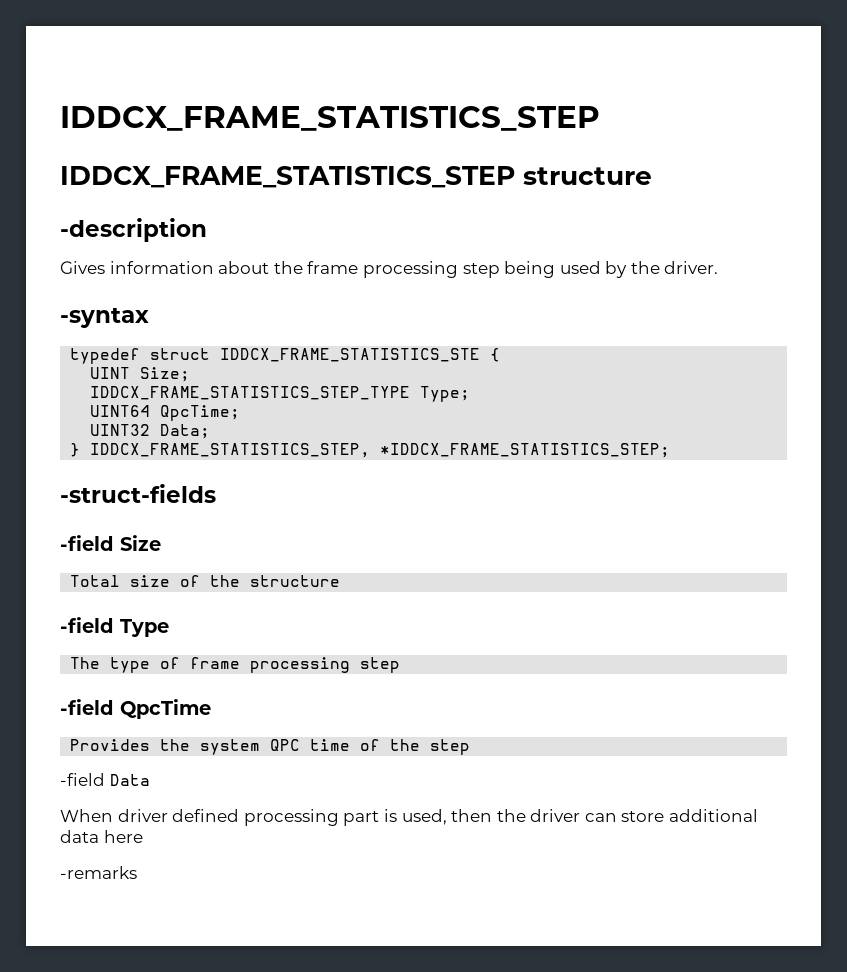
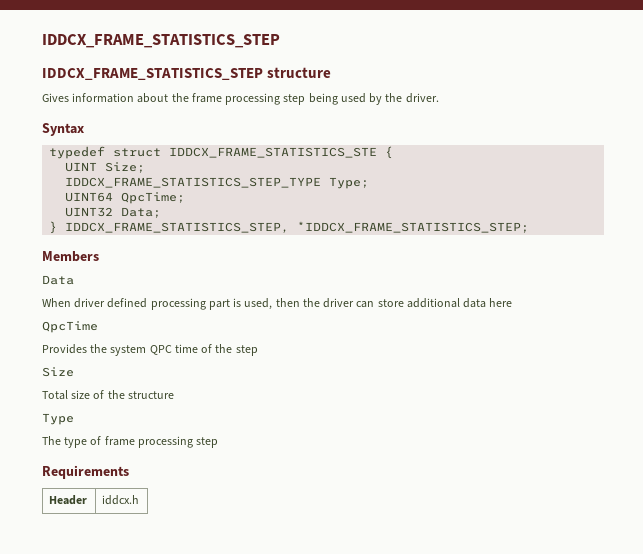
[60,218,207,242] // -description -> (332, 72) none
[60,308,149,328] -syntax -> [42,123,84,136] Syntax
[60,484,216,503] [60,535,161,551] [70,575,341,587] [60,617,169,637] [70,657,401,673] [60,699,211,719] [70,739,471,755] [60,773,105,786] -struct-fields // -field Size // Total size of the structure // -field Type // The type of frame processing step // -field QpcTime // Provides the system QPC time of the step // -field -> [42,251,99,262] Members //
[60,866,137,879] -remarks -> [42,321,98,333] [42,344,258,356] [42,367,74,377] [42,390,174,400] [42,413,74,425] [42,436,219,448] [42,465,129,479] [49,495,88,505] [102,495,140,505] QpcTime // Provides the system QPC time of the step // Size // Total size of the structure // Type // The type of frame processing step // Requirements // Header | iddcx.h

